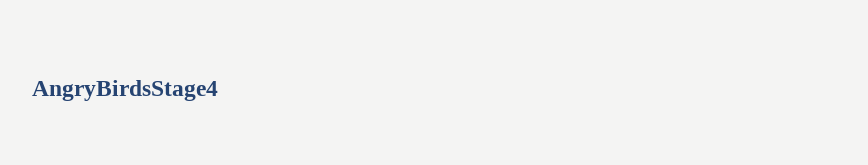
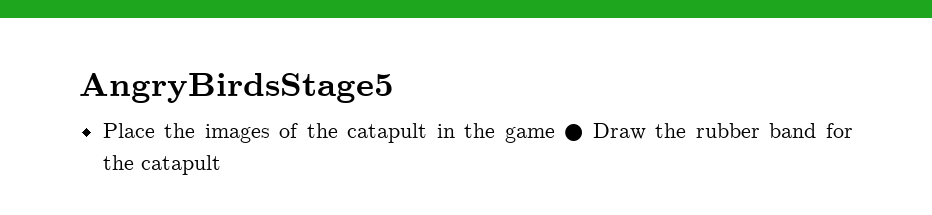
[32,80,218,101] AngryBirdsStage4 -> [79,73,394,103] [102,123,853,143] [102,155,221,175] AngryBirdsStage5 // Place the images of the catapult in the game ● Draw the rubber band for the catapult

